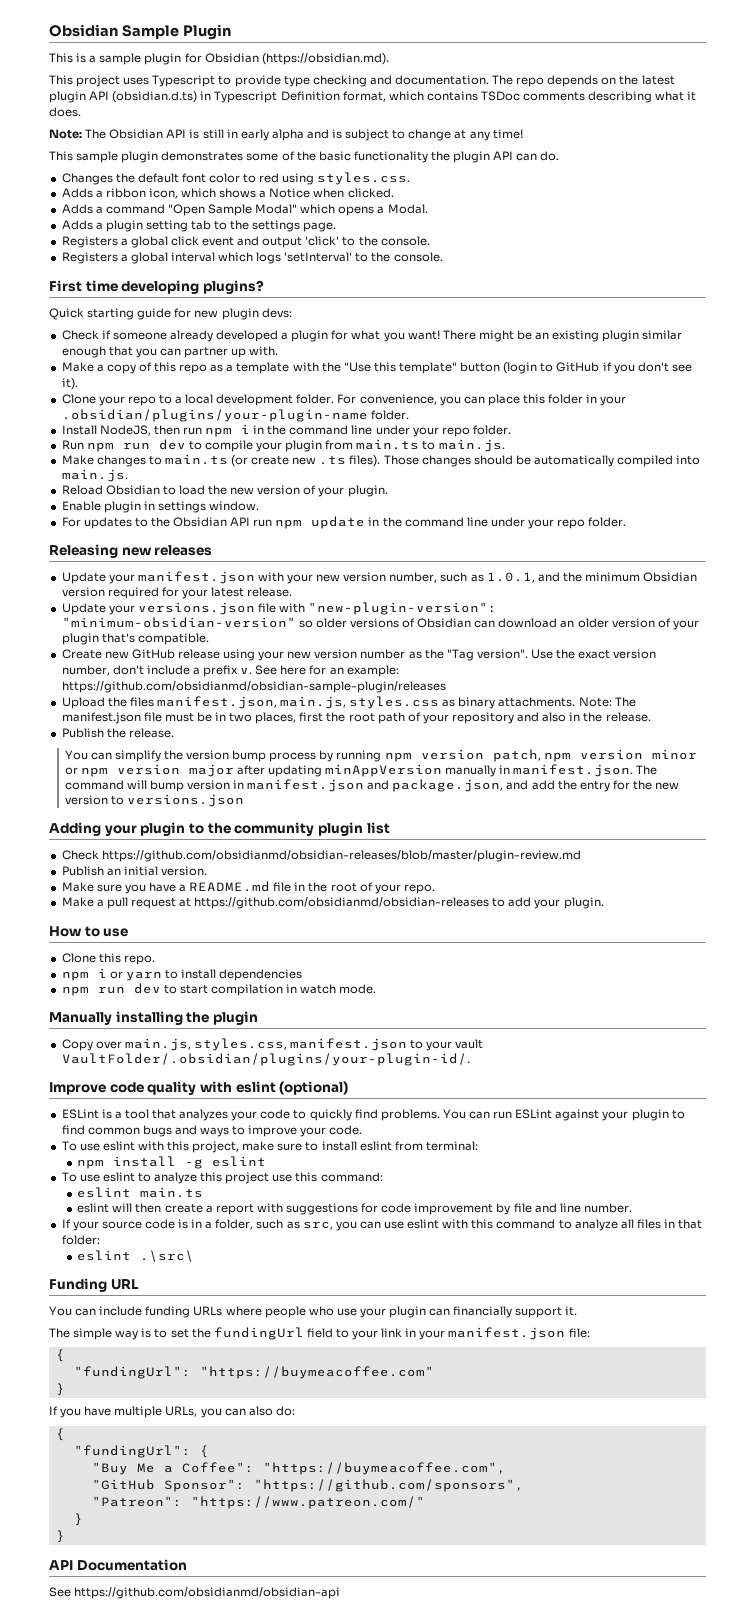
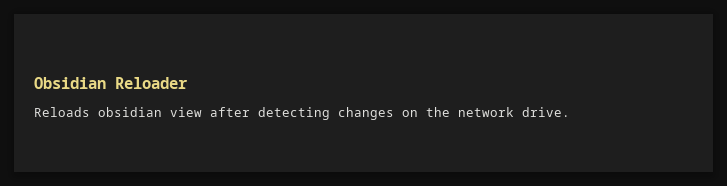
[49,24,231,40] [49,53,389,65] [49,75,675,87] [49,91,697,103] [49,107,81,117] [49,129,523,141] [49,151,560,163] [61,172,411,185] [61,188,394,199] [61,204,428,216] [61,220,337,232] [61,236,430,248] [61,252,443,264] [49,280,264,294] [49,308,292,320] [61,330,683,342] [61,346,279,358] [61,362,692,374] [61,378,78,390] [61,394,627,406] [61,409,409,422] [61,424,511,437] [61,439,505,452] [61,454,701,467] [61,469,128,482] [61,485,388,497] [61,501,260,513] [61,516,627,529] [49,544,213,558] [61,571,698,584] [61,587,293,599] [61,602,498,615] [61,617,699,630] [61,633,209,645] [61,649,657,661] [61,665,399,677] [61,681,446,693] [61,696,636,709] [61,712,651,724] [61,728,174,738] [64,749,697,762] [64,764,658,777] [64,779,680,792] [64,794,244,807] [49,822,390,836] [61,850,581,862] [61,866,207,876] [61,881,435,894] [61,897,604,909] [49,926,129,937] [61,953,155,965] [61,968,303,981] [61,983,377,996] [49,1011,258,1025] [61,1038,484,1051] [61,1053,470,1066] [49,1081,349,1095] [61,1109,685,1121] [61,1125,363,1137] [61,1141,478,1153] [77,1156,267,1169] [61,1172,383,1184] [77,1187,204,1198] [77,1203,632,1215] [61,1219,703,1231] [61,1235,100,1245] [77,1250,195,1262] [49,1278,139,1292] [49,1306,578,1318] [49,1327,590,1340] [55,1349,65,1362] [73,1366,434,1379] [55,1383,65,1396] [49,1406,295,1418] [55,1428,65,1441] [73,1445,209,1458] [91,1462,506,1475] [91,1479,524,1492] [91,1496,425,1509] [73,1513,83,1526] [55,1530,65,1543] [49,1559,187,1571] [49,1587,341,1599] Obsidian Sample Plugin // This is a sample plugin for Obsidian (https://obsidian.md). // This project uses Typescript to provide type checking and documentation. The repo depends on the latest plugin API (obsidian.d.ts) in Typescript Definition format, which contains TSDoc comments describing what it does. // Note: The Obsidian API is still in early alpha and is subject to change at any time! // This sample plugin demonstrates some of the basic functionality the plugin API can do. // Changes the default font color to red using styles.css. // Adds a ribbon icon, which shows a Notice when clicked. // Adds a command "Open Sample Modal" which opens a Modal. // Adds a plugin setting tab to the settings page. // Registers a global click event and output 'click' to the console. // Registers a global interval which logs 'setInterval' to the console. // First time developing plugins? // Quick starting guide for new plugin devs: // Check if someone already developed a plugin for what you want! There might be an existing plugin similar enough that you can partner up with. // Make a copy of this repo as a template with the "Use this template" button (login to GitHub if you don't see it). // Clone your repo to a local development folder. For convenience, you can place this folder in your .obsidian/plugins/your-plugin-name folder. // Install NodeJS, then run npm i in the command line under your repo folder. // Run npm run dev to compile your plugin from main.ts to main.js. // Make changes to main.ts (or create new .ts files). Those changes should be automatically compiled into main.js. // Reload Obsidian to load the new version of your plugin. // Enable plugin in settings window. // For updates to the Obsidian API run npm update in the command line under your repo folder. // Releasing new releases // Update your manifest.json with your new version number, such as 1.0.1, and the minimum Obsidian version required for your latest release. // Update your versions.json file with "new-plugin-version": "minimum-obsidian-version" so older versions of Obsidian can download an older version of your plugin that's compatible. // Create new GitHub release using your new version number as the "Tag version". Use the exact version number, don't include a prefix v. See here for an example: https://github.com/obsidianmd/obsidian-sample-plugin/releases // Upload the files manifest.json, main.js, styles.css as binary attachments. Note: The manifest.json file must be in two places, first the root path of your repository and also in the release. // Publish the release. // You can simplify the version bump process by running npm version patch, npm version minor or npm version major after updating minAppVersion manually in manifest.json. The command will bump version in manifest.json and package.json, and add the entry for the new version to versions.json // Adding your plugin to the community plugin list // Check https://github.com/obsidianmd/obsidian-releases/blob/master/plugin-review.md // Publish an initial version. // Make sure you have a README.md file in the root of your repo. // Make a pull request at https://github.com/obsidianmd/obsidian-releases to add your plugin. // How to use // Clone this repo. // npm i or yarn to install dependencies // npm run dev to start compilation in watch mode. // Manually installing the plugin // Copy over main.js, styles.css, manifest.json to your vault VaultFolder/.obsidian/plugins/your-plugin-id/. // Improve code quality with eslint (optional) // ESLint is a tool that analyzes your code to quickly find problems. You can run ESLint against your plugin to find common bugs and ways to improve your code. // To use eslint with this project, make sure to install eslint from terminal: // npm install -g eslint // To use eslint to analyze this project use this command: // eslint main.ts // eslint will then create a report with suggestions for code improvement by file and line number. // If your source code is in a folder, such as src, you can use eslint with this command to analyze all files in that folder: // eslint .\src\ // Funding URL // You can include funding URLs where people who use your plugin can financially support it. // The simple way is to set the fundingUrl field to your link in your manifest.json file: // { // "fundingUrl": "https://buymeacoffee.com" // } // If you have multiple URLs, you can also do: // { // "fundingUrl": { // "Buy Me a Coffee": "https://buymeacoffee.com", // "GitHub Sponsor": "https://github.com/sponsors", // "Patreon": "https://www.patreon.com/" // } // } // API Documentation // See https://github.com/obsidianmd/obsidian-api -> [34,77,188,89] [34,107,570,120] Obsidian Reloader // Reloads obsidian view after detecting changes on the network drive.

